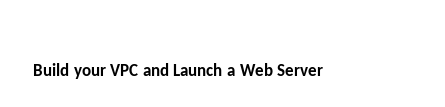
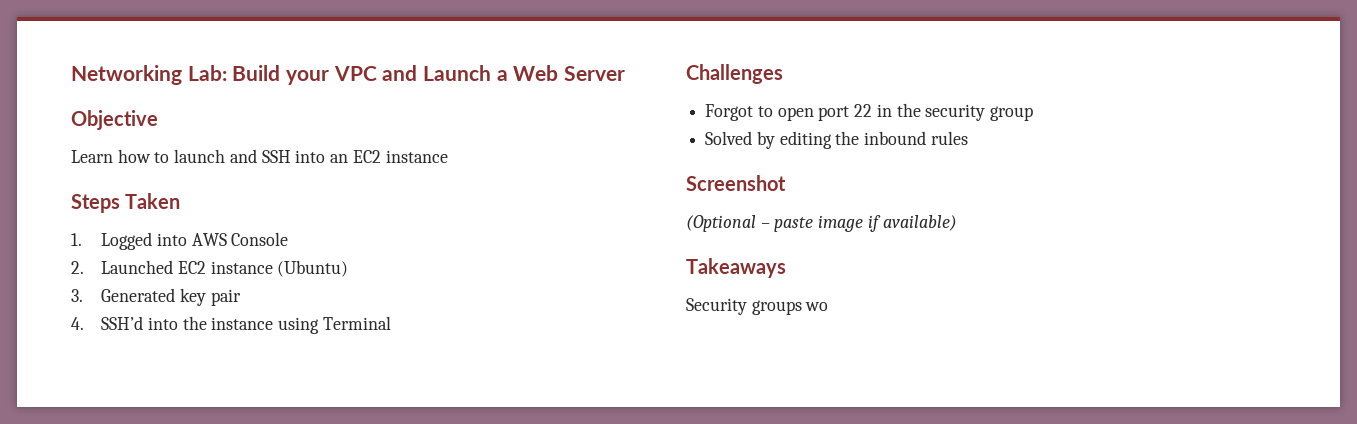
(33, 69) none -> [71,65,227,85] Networking Lab:
(324, 70) none -> [71,110,158,130] [71,149,448,163] [71,193,181,213] [71,232,289,250] [71,260,349,277] [71,288,241,306] [71,316,391,334] [686,64,783,84] [705,103,1034,121] [705,131,968,149] [686,175,786,191] [686,215,957,232] [686,258,786,278] [686,298,829,315] // Objective // Learn how to launch and SSH into an EC2 instance // Steps Taken // 1. Logged into AWS Console // 2. Launched EC2 instance (Ubuntu) // 3. Generated key pair // 4. SSH’d into the instance using Terminal // Challenges // Forgot to open port 22 in the security group // Solved by editing the inbound rules // Screenshot // (Optional – paste image if available) // Takeaways // Security groups wo

